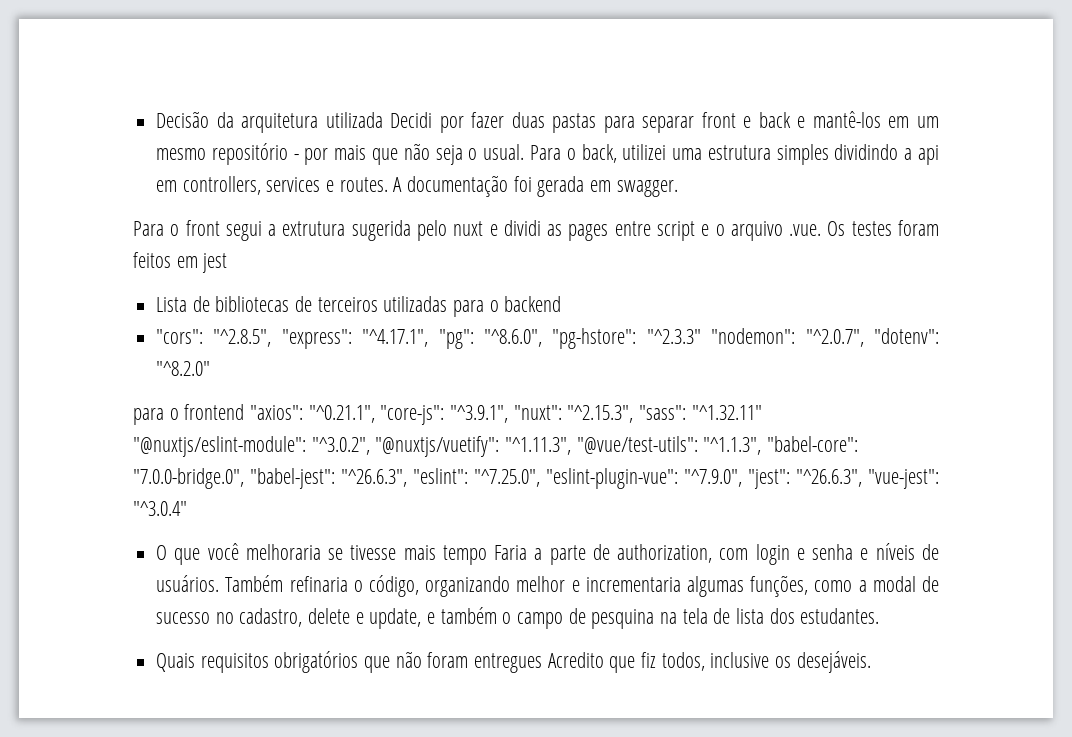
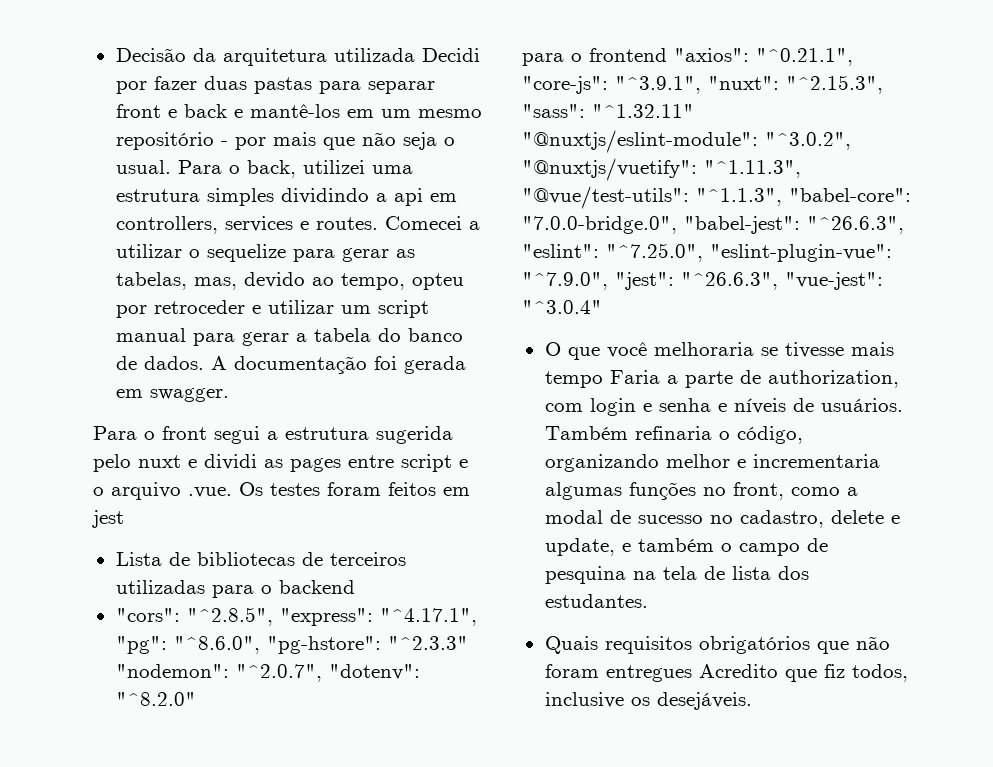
(388, 184) none -> [384,216,480,230] [115,244,415,262] [115,272,464,290] [115,300,429,318] [115,328,463,346] [115,356,204,370] Comecei a utilizar o sequelize para gerar as tabelas, mas, devido ao tempo, opteu por retroceder e utilizar um script manual para gerar a tabela do banco de dados.
[282,221,346,236] extrutura -> [285,427,369,440] estrutura
[750,575,809,597] funções, -> [628,482,784,500] funções no front,

